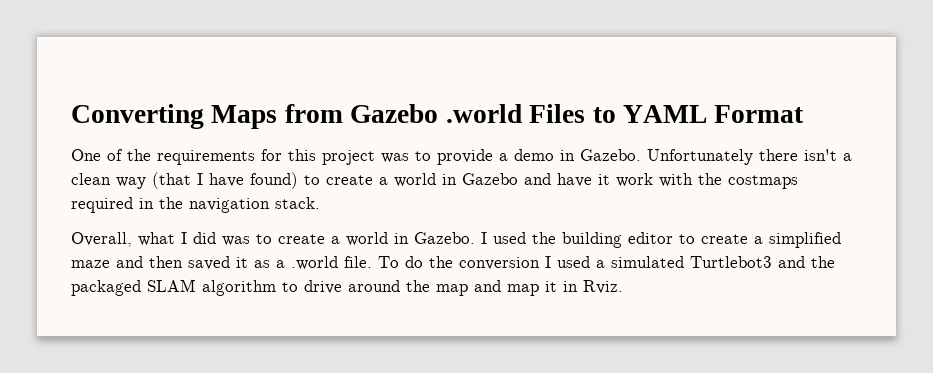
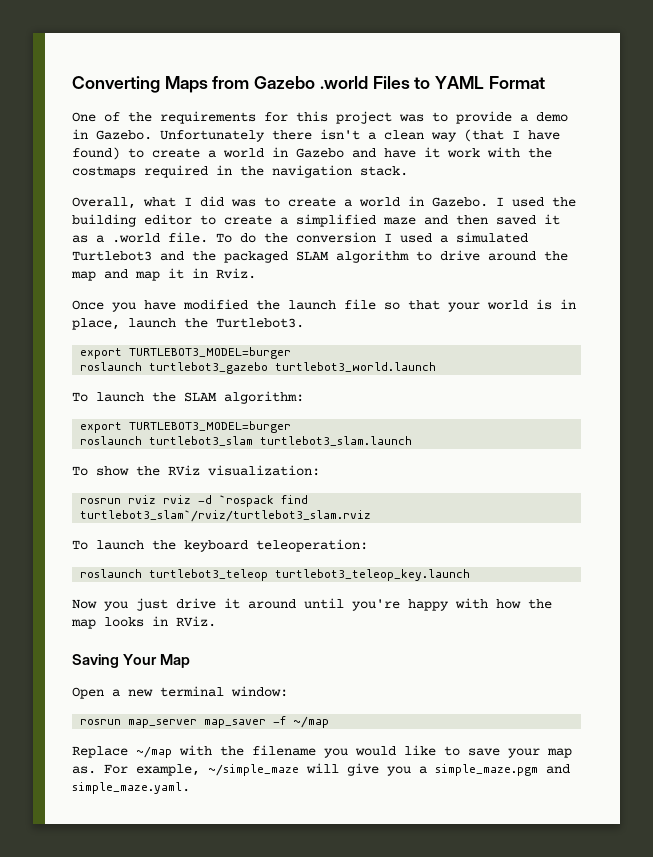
(623, 287) none -> [72,299,576,312] [72,318,304,330] [80,347,292,359] [80,362,437,374] [72,391,304,404] [80,421,292,433] [80,436,413,446] [72,465,320,476] [80,495,309,507] [80,510,372,522] [72,539,368,552] [80,569,471,581] [72,598,552,611] [71,616,216,629] [72,654,191,668] [72,686,288,699] [80,716,330,728] [72,745,572,758] [72,763,570,776] [72,782,190,794] // Once you have modified the launch file so that your world is in place, launch the Turtlebot3. // export TURTLEBOT3_MODEL=burger // roslaunch turtlebot3_gazebo turtlebot3_world.launch // To launch the SLAM algorithm: // export TURTLEBOT3_MODEL=burger // roslaunch turtlebot3_slam turtlebot3_slam.launch // To show the RViz visualization: // rosrun rviz rviz -d `rospack find turtlebot3_slam`/rviz/turtlebot3_slam.rviz // To launch the keyboard teleoperation: // roslaunch turtlebot3_teleop turtlebot3_teleop_key.launch // Now you just drive it around until you're happy with how the map looks in RViz. // Saving Your Map // Open a new terminal window: // rosrun map_server map_saver -f ~/map // Replace ~/map with the filename you would like to save your map as. For example, ~/simple_maze will give you a simple_maze.pgm and simple_maze.yaml.

